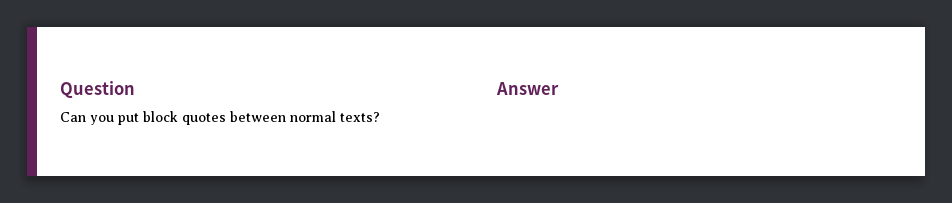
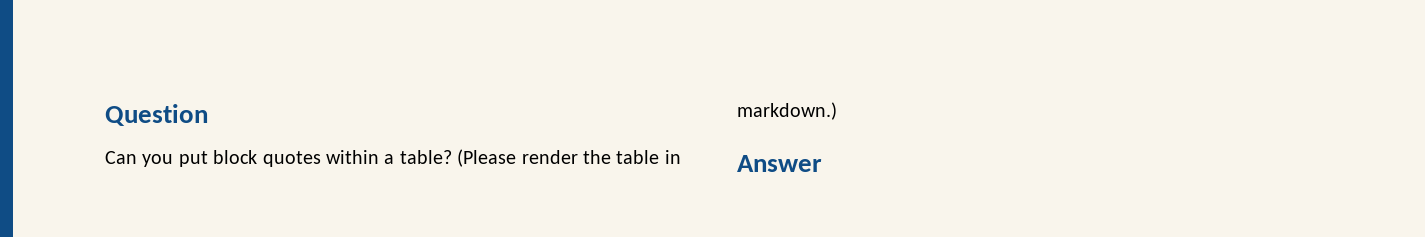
[230,111,380,122] between normal texts? -> [326,149,681,167] [737,102,837,120] within a table? (Please render the table in markdown.)

